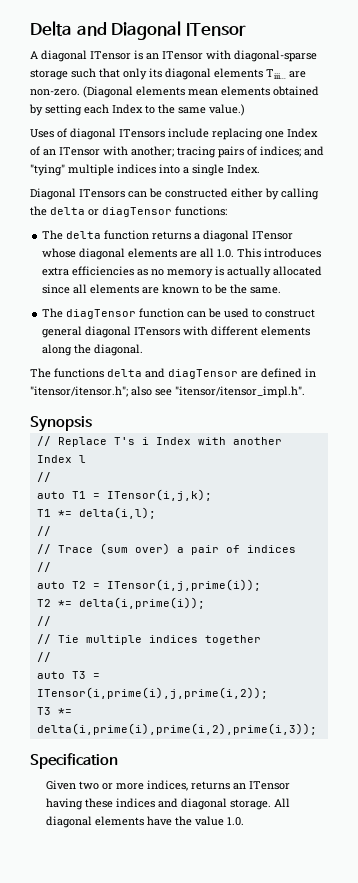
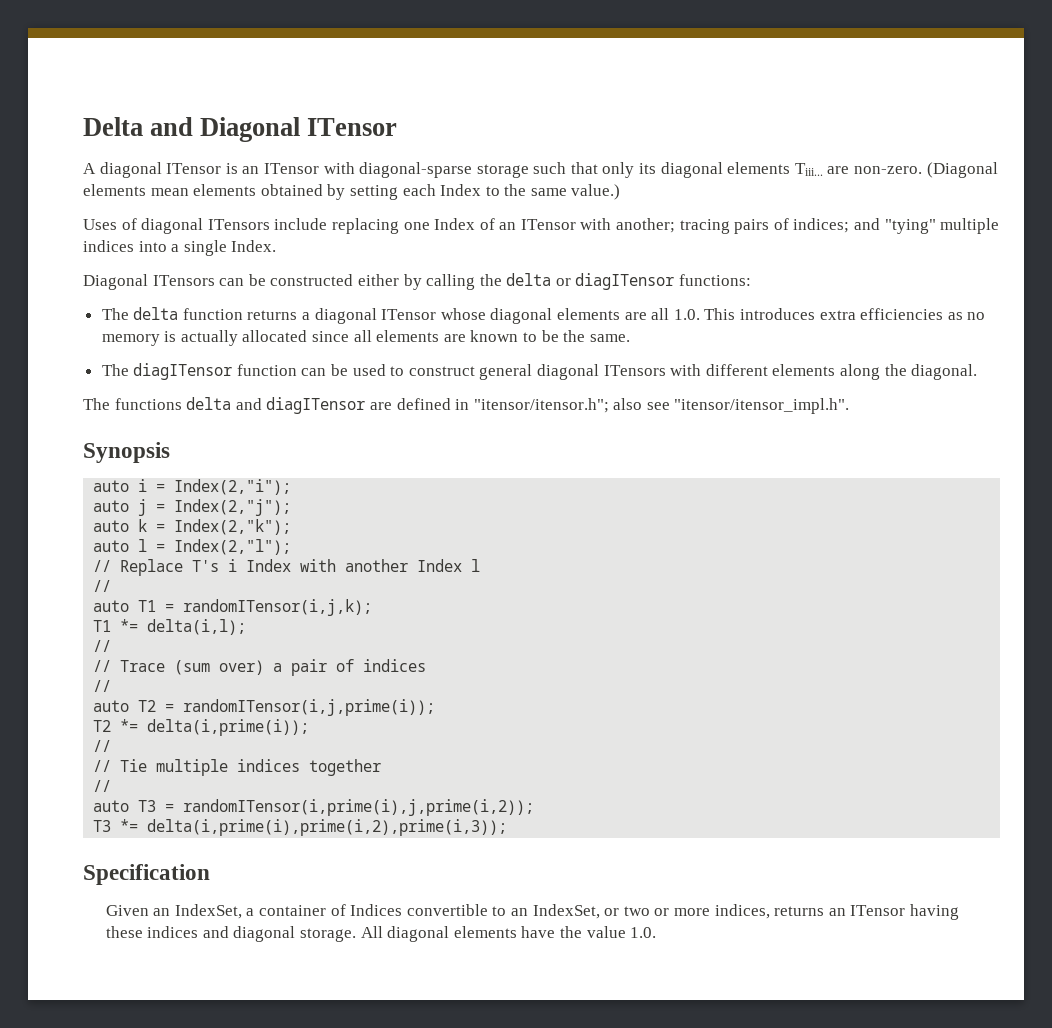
[102,207,172,217] diagTensor -> [575,273,675,290] diagITensor
[66,309,137,319] diagTensor -> [133,363,233,380] diagITensor
[168,369,238,379] diagTensor -> [266,397,366,414] diagITensor
(92, 424) none -> [93,479,292,495] [93,499,292,516] [93,519,292,535] [93,539,292,555] // auto i = Index(2,"i"); // auto j = Index(2,"j"); // auto k = Index(2,"k"); // auto l = Index(2,"l");
[106,489,212,501] ITensor(i,j,k); -> [183,599,373,616] randomITensor(i,j,k);
[106,579,261,591] ITensor(i,j,prime(i)); -> [183,699,436,716] randomITensor(i,j,prime(i));
[36,687,268,699] ITensor(i,prime(i),j,prime(i,2)); -> [183,799,535,816] randomITensor(i,prime(i),j,prime(i,2));
(77, 785) none -> [153,904,620,919] an IndexSet, a container of Indices convertible to an IndexSet, or

